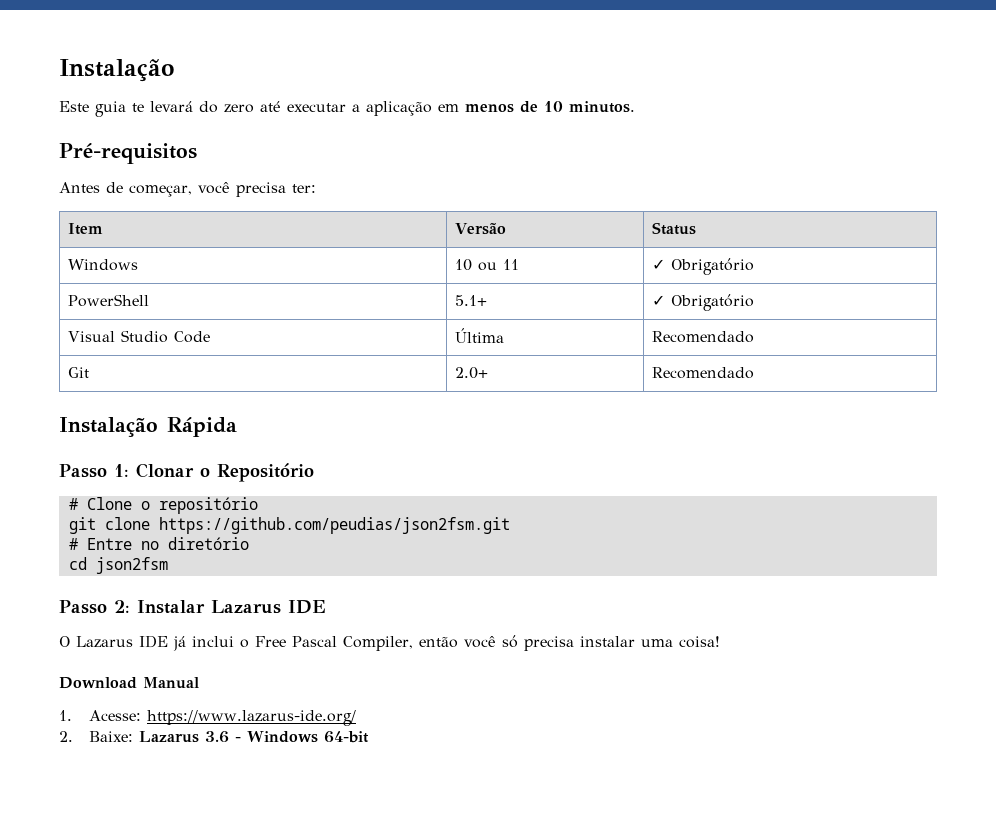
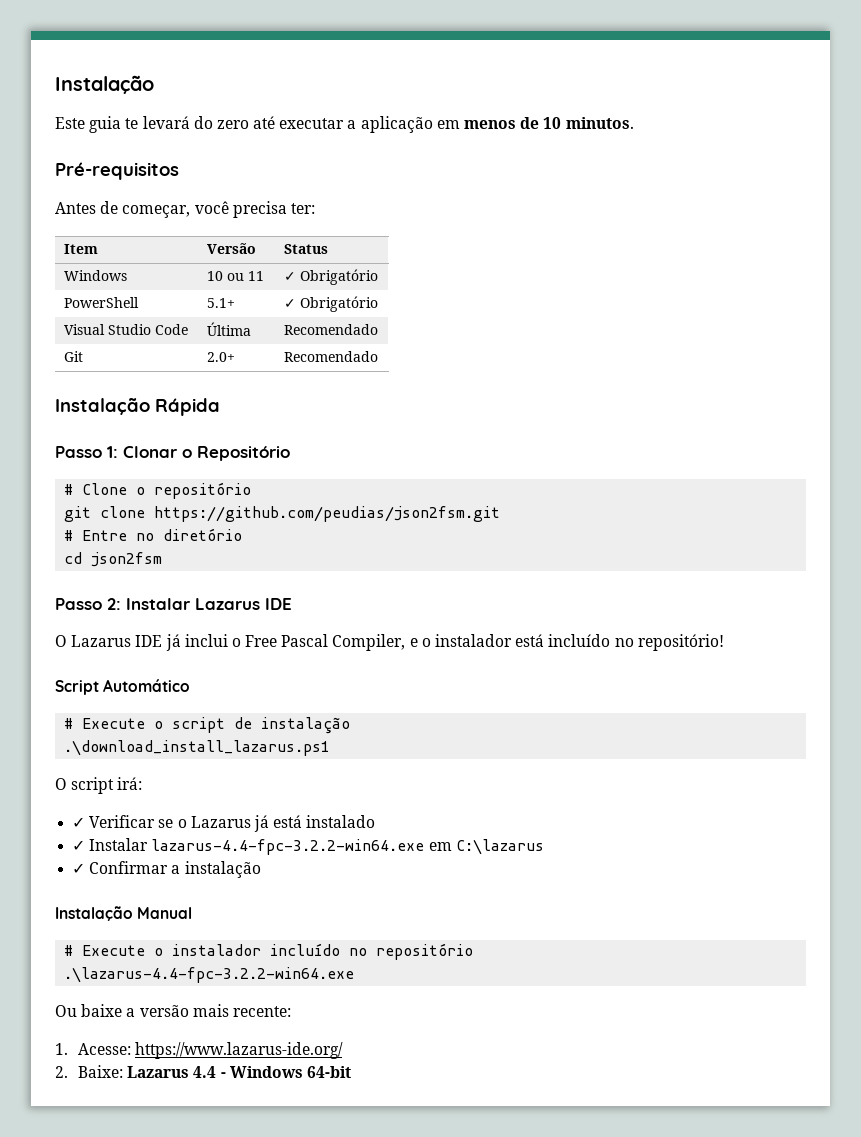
[419,635,720,651] [59,677,199,689] então você só precisa instalar uma coisa! // Download Manual -> [409,634,724,651] [55,679,191,695] [64,717,351,734] [64,740,331,756] [55,777,143,794] [72,815,376,832] [72,838,544,855] [72,861,261,878] [55,906,193,921] [64,943,474,960] [64,967,355,983] [55,1004,291,1017] e o instalador está incluído no repositório! // Script Automático // # Execute o script de instalação // .\download_install_lazarus.ps1 // O script irá: // ✓ Verificar se o Lazarus já está instalado // ✓ Instalar lazarus-4.4-fpc-3.2.2-win64.exe em C:\lazarus // ✓ Confirmar a instalação // Instalação Manual // # Execute o instalador incluído no repositório // .\lazarus-4.4-fpc-3.2.2-win64.exe // Ou baixe a versão mais recente:
[204,731,229,743] 3.6 -> [193,1066,217,1078] 4.4

